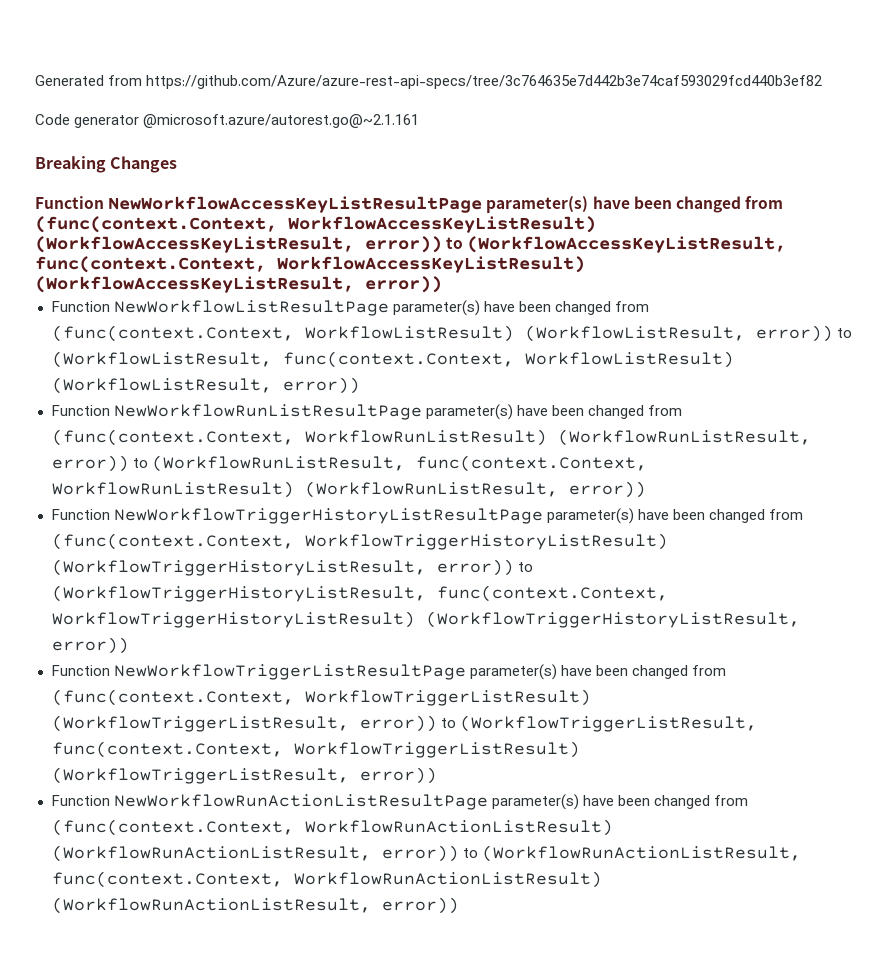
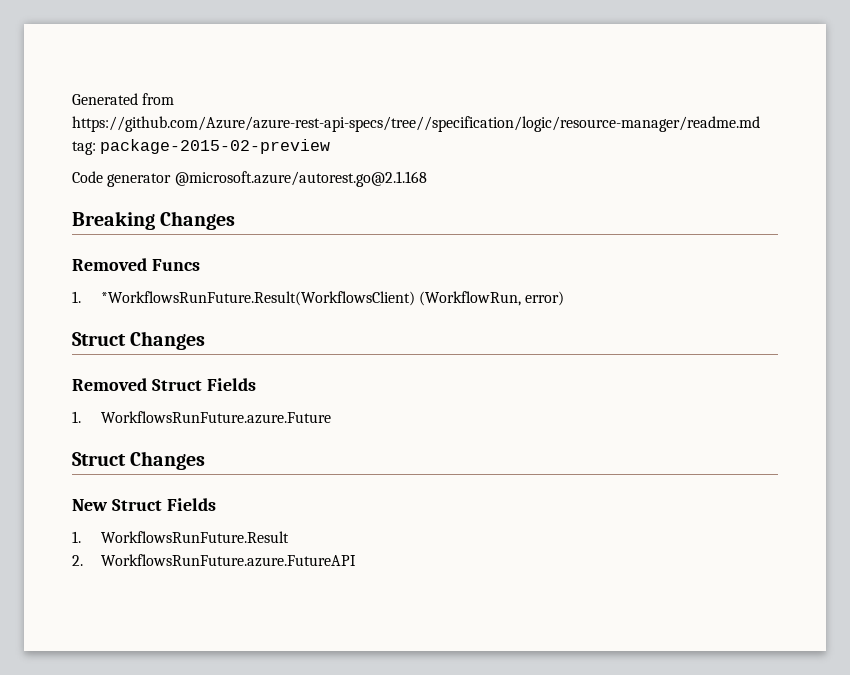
[146,75,823,89] https://github.com/Azure/azure-rest-api-specs/tree/3c764635e7d442b3e74caf593029fcd440b3ef82 -> [72,116,760,132] [72,139,331,155] https://github.com/Azure/azure-rest-api-specs/tree//specification/logic/resource-manager/readme.md tag: package-2015-02-preview
[143,114,420,128] @microsoft.azure/autorest.go@~2.1.161 -> [174,171,427,187] @microsoft.azure/autorest.go@2.1.168
[35,196,784,213] [35,216,596,233] [35,236,787,253] [35,256,585,273] [35,276,442,293] [51,300,649,316] [51,325,852,342] [51,351,734,368] [51,377,360,394] [51,404,682,420] [51,429,811,446] [51,455,647,472] [51,481,646,498] [51,508,803,524] [51,533,668,550] [51,559,533,576] [51,585,668,602] [51,611,800,628] [51,637,129,654] [51,664,726,680] [51,689,591,706] [51,715,757,732] [51,741,580,758] [51,767,437,784] [51,794,748,810] [51,819,613,836] [51,845,801,862] [51,871,602,888] [51,897,459,914] Function NewWorkflowAccessKeyListResultPage parameter(s) have been changed from (func(context.Context, WorkflowAccessKeyListResult) (WorkflowAccessKeyListResult, error)) to (WorkflowAccessKeyListResult, func(context.Context, WorkflowAccessKeyListResult) (WorkflowAccessKeyListResult, error)) // Function NewWorkflowListResultPage parameter(s) have been changed from (func(context.Context, WorkflowListResult) (WorkflowListResult, error)) to (WorkflowListResult, func(context.Context, WorkflowListResult) (WorkflowListResult, error)) // Function NewWorkflowRunListResultPage parameter(s) have been changed from (func(context.Context, WorkflowRunListResult) (WorkflowRunListResult, error)) to (WorkflowRunListResult, func(context.Context, WorkflowRunListResult) (WorkflowRunListResult, error)) // Function NewWorkflowTriggerHistoryListResultPage parameter(s) have been changed from (func(context.Context, WorkflowTriggerHistoryListResult) (WorkflowTriggerHistoryListResult, error)) to (WorkflowTriggerHistoryListResult, func(context.Context, WorkflowTriggerHistoryListResult) (WorkflowTriggerHistoryListResult, error)) // Function NewWorkflowTriggerListResultPage parameter(s) have been changed from (func(context.Context, WorkflowTriggerListResult) (WorkflowTriggerListResult, error)) to (WorkflowTriggerListResult, func(context.Context, WorkflowTriggerListResult) (WorkflowTriggerListResult, error)) // Function NewWorkflowRunActionListResultPage parameter(s) have been changed from (func(context.Context, WorkflowRunActionListResult) (WorkflowRunActionListResult, error)) to (WorkflowRunActionListResult, func(context.Context, WorkflowRunActionListResult) (WorkflowRunActionListResult, error)) -> [72,258,200,271] [72,291,565,306] [72,331,206,350] [72,378,256,391] [72,411,331,424] [72,451,206,470] [72,498,216,511] [72,531,289,543] [72,554,356,567] Removed Funcs // 1. *WorkflowsRunFuture.Result(WorkflowsClient) (WorkflowRun, error) // Struct Changes // Removed Struct Fields // 1. WorkflowsRunFuture.azure.Future // Struct Changes // New Struct Fields // 1. WorkflowsRunFuture.Result // 2. WorkflowsRunFuture.azure.FutureAPI

